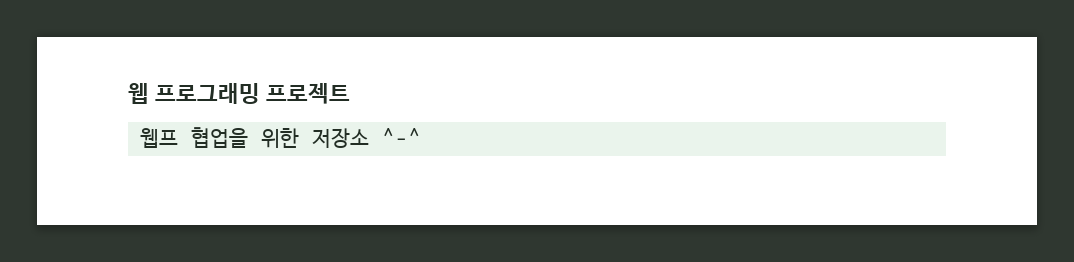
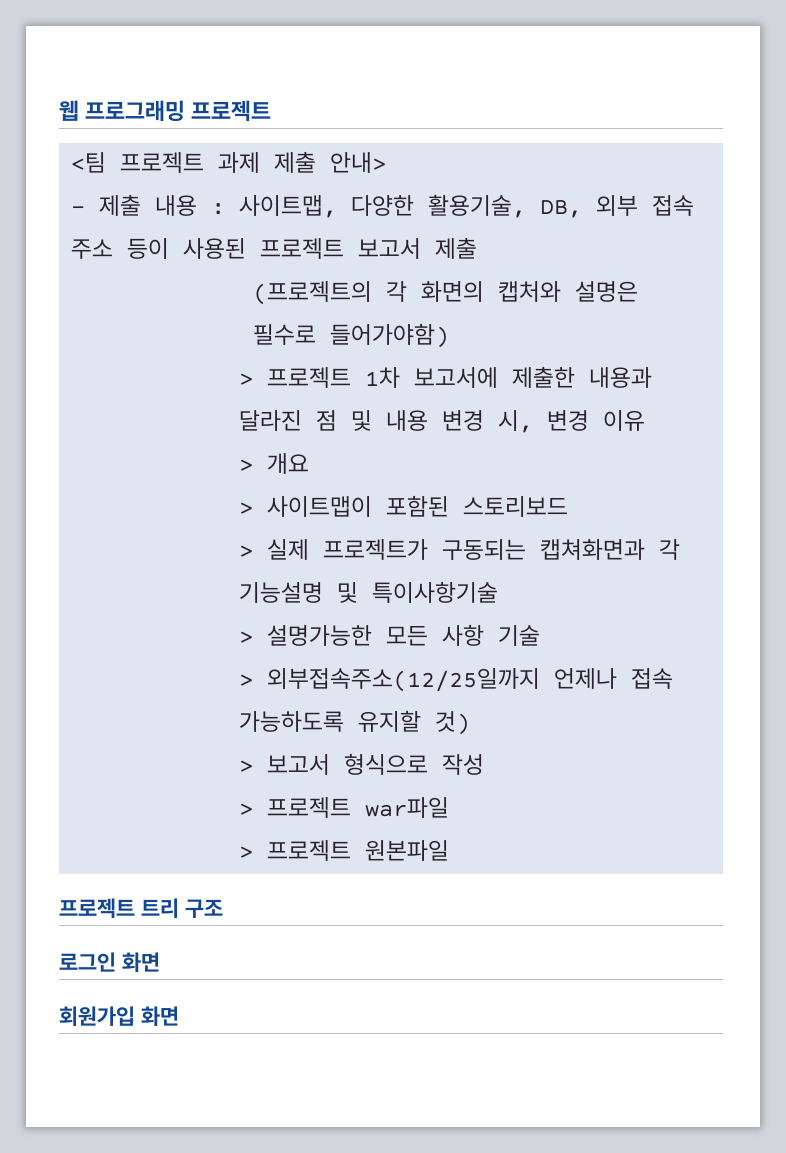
[140,127,421,148] 웹프 협업을 위한 저장소 ^-^ -> [71,151,386,173] [71,194,694,218] [71,237,477,259] [253,281,638,305] [253,323,449,348] [239,366,652,388] [239,410,645,433] [239,453,309,474] [239,495,568,517] [239,539,680,560] [239,581,498,603] [239,624,540,646] [239,668,673,692] [239,710,470,735] [239,753,484,775] [239,797,449,818] [239,840,449,861] [59,898,223,919] [59,952,160,972] [59,1006,179,1026] <팀 프로젝트 과제 제출 안내> // - 제출 내용 : 사이트맵, 다양한 활용기술, DB, 외부 접속 주소 등이 사용된 프로젝트 보고서 제출 // (프로젝트의 각 화면의 캡처와 설명은 필수로 들어가야함) // > 프로젝트 1차 보고서에 제출한 내용과 달라진 점 및 내용 변경 시, 변경 이유 // > 개요 // > 사이트맵이 포함된 스토리보드 // > 실제 프로젝트가 구동되는 캡쳐화면과 각 기능설명 및 특이사항기술 // > 설명가능한 모든 사항 기술 // > 외부접속주소(12/25일까지 언제나 접속 가능하도록 유지할 것) // > 보고서 형식으로 작성 // > 프로젝트 war파일 // > 프로젝트 원본파일 // 프로젝트 트리 구조 // 로그인 화면 // 회원가입 화면

